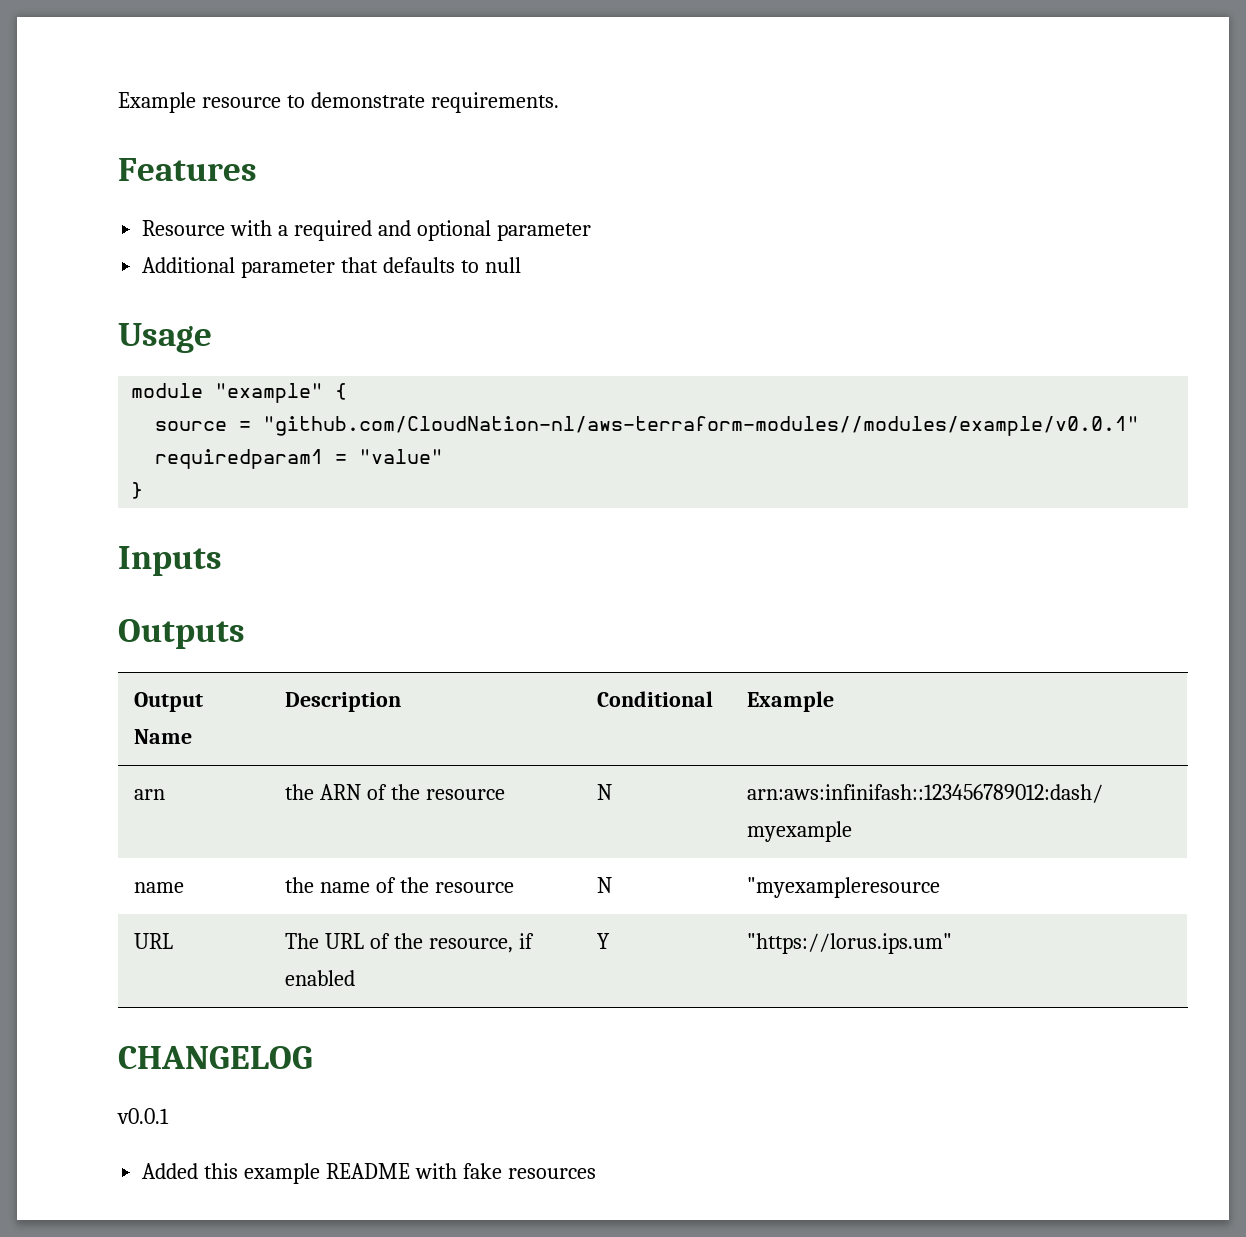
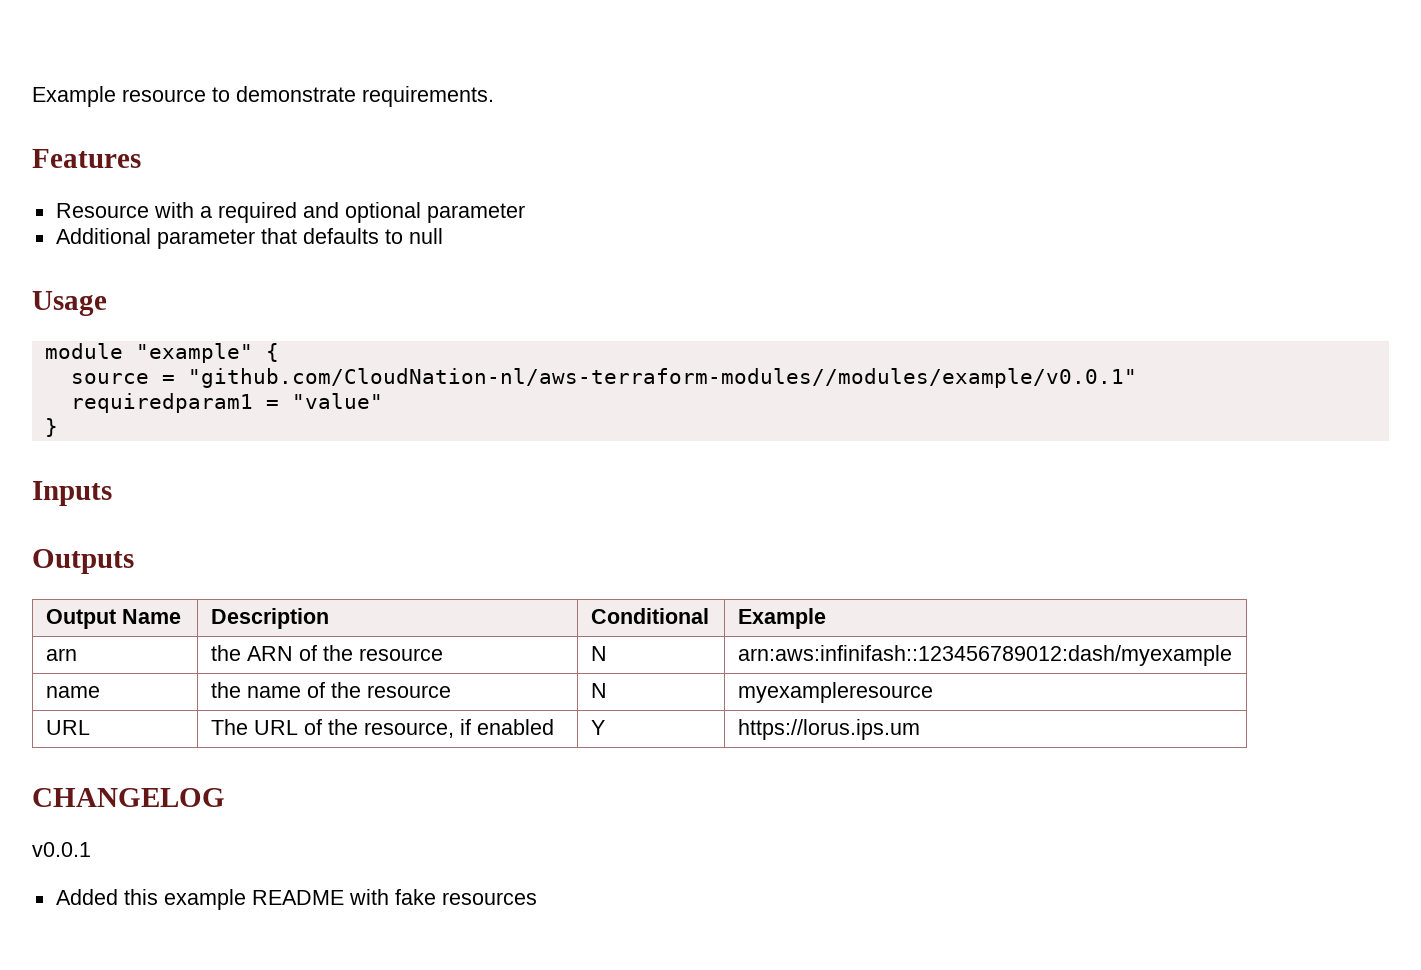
[747,877,941,898] "myexampleresource -> [737,682,933,703] myexampleresource
[747,933,953,954] "https://lorus.ips.um" -> [737,719,920,740] https://lorus.ips.um

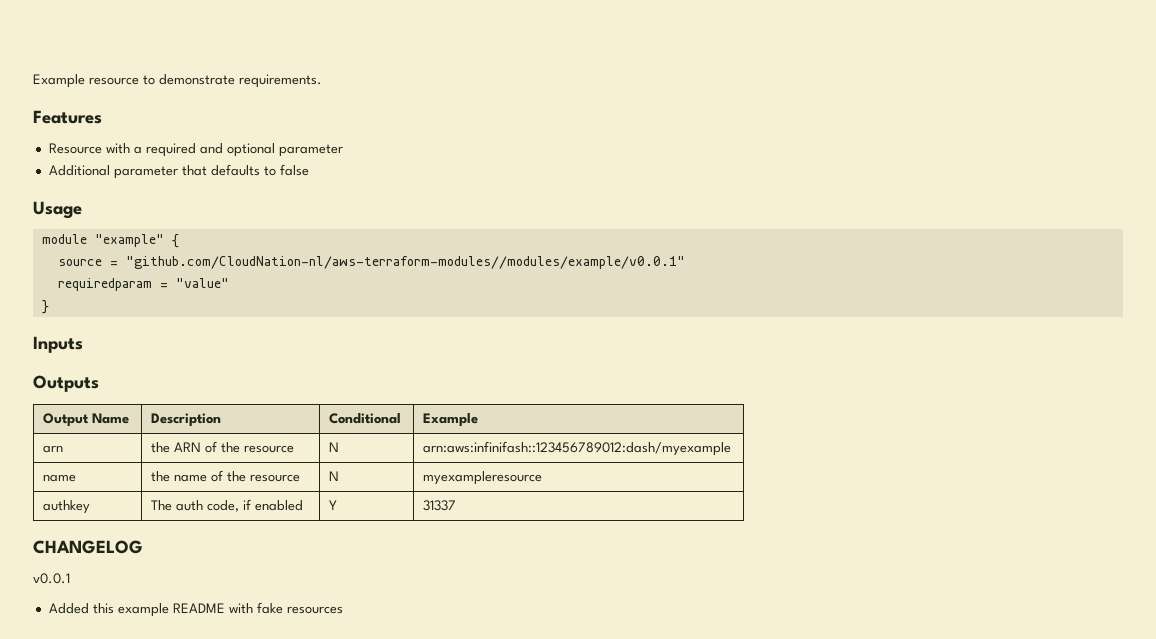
[408,228,443,244] null -> [279,164,309,176] false
[70,393,253,413] requiredparam1 -> [57,278,152,291] requiredparam
[45,720,90,735] URL -> [43,500,91,514] authkey
[253,719,454,738] URL of the resource, -> [176,500,240,512] auth code,
[737,719,920,740] https://lorus.ips.um -> [423,500,457,511] 31337

